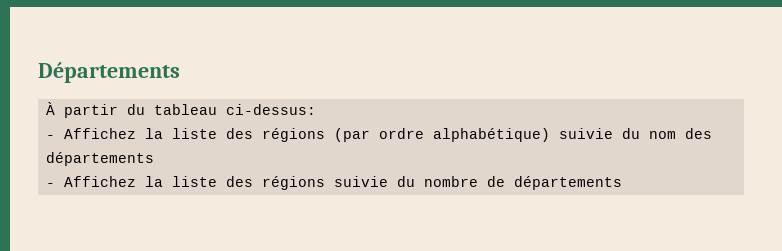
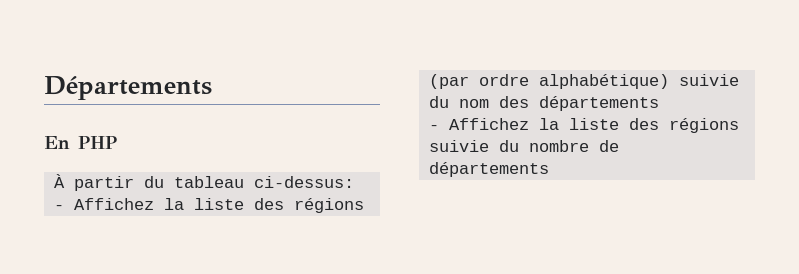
(180, 72) none -> [44,136,117,149] // En PHP

